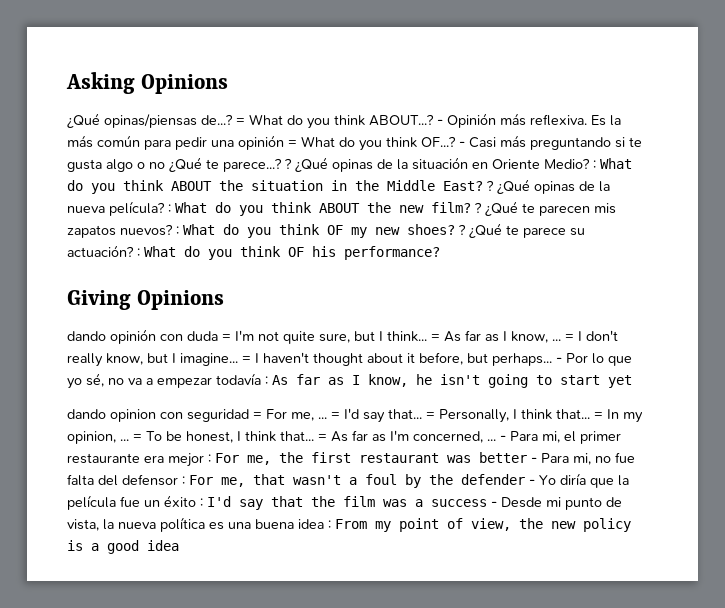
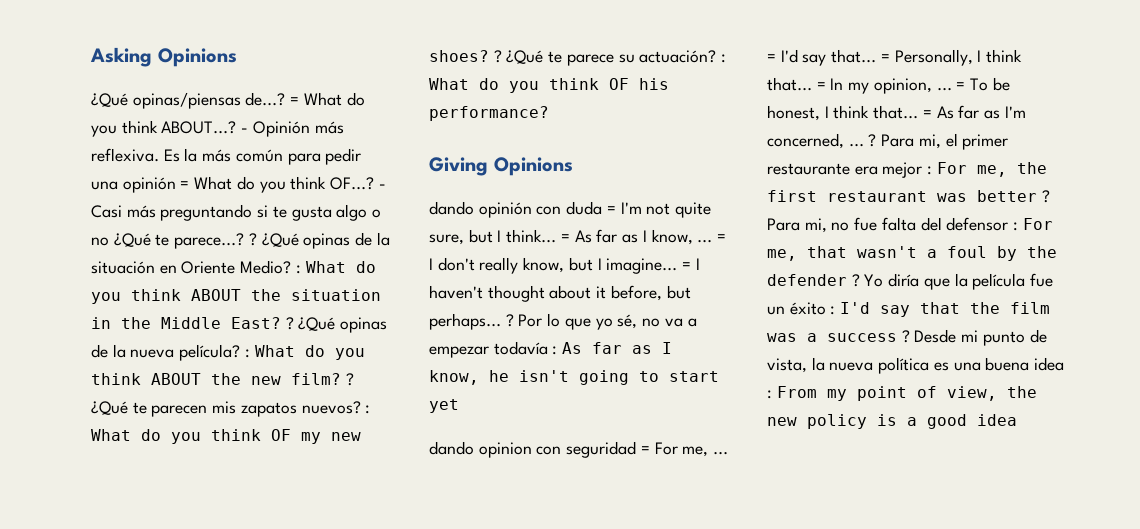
[556,357,562,363] - -> [505,314,514,327] ?
[500,435,506,441] - -> [868,134,877,147] ?
[531,457,537,463] - -> [1041,190,1050,203] ?
[529,479,535,485] - -> [851,274,860,287] ?
[491,501,497,507] - -> [901,330,910,343] ?

